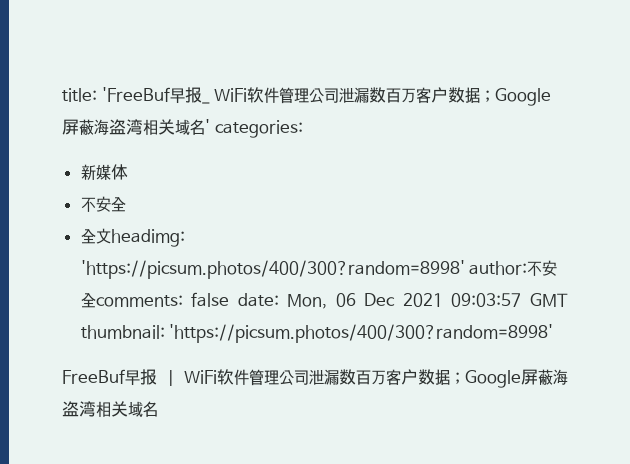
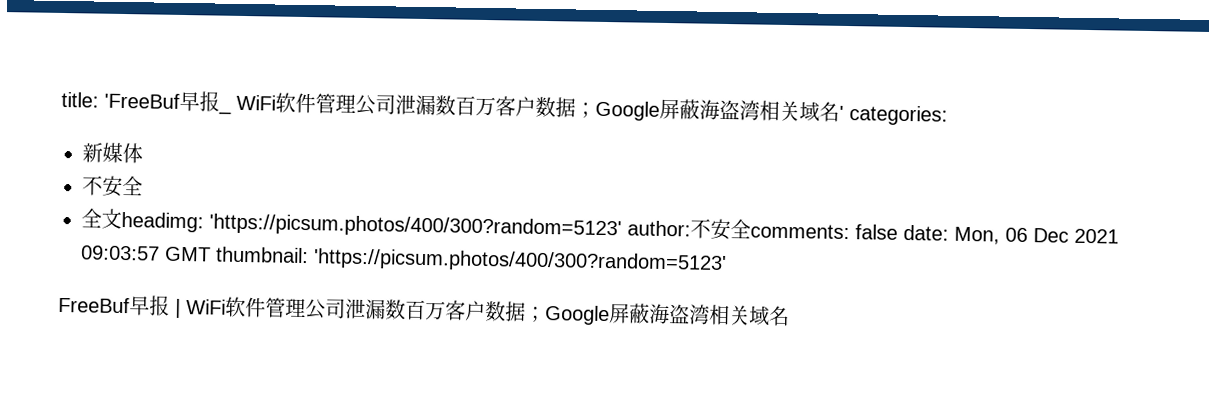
[80,260,465,279] 'https://picsum.photos/400/300?random=8998' -> [209,213,622,240] 'https://picsum.photos/400/300?random=5123'
[169,324,554,343] 'https://picsum.photos/400/300?random=8998' -> [313,248,727,275] 'https://picsum.photos/400/300?random=5123'

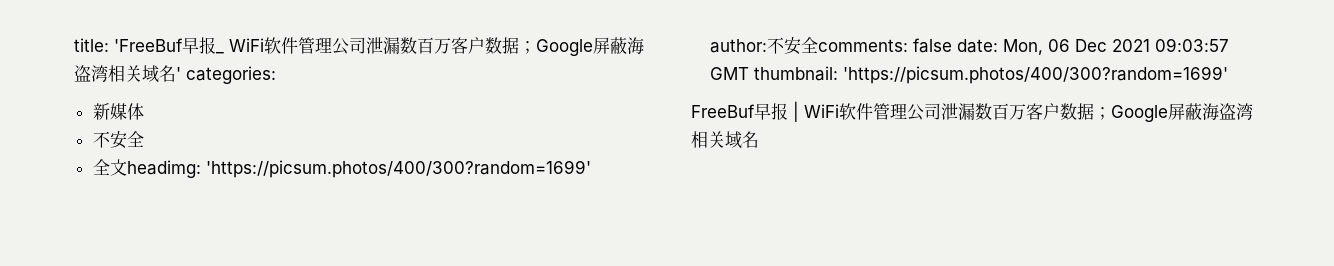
[209,213,622,240] 'https://picsum.photos/400/300?random=5123' -> [205,160,591,178] 'https://picsum.photos/400/300?random=1699'
[313,248,727,275] 'https://picsum.photos/400/300?random=5123' -> [842,66,1228,84] 'https://picsum.photos/400/300?random=1699'

